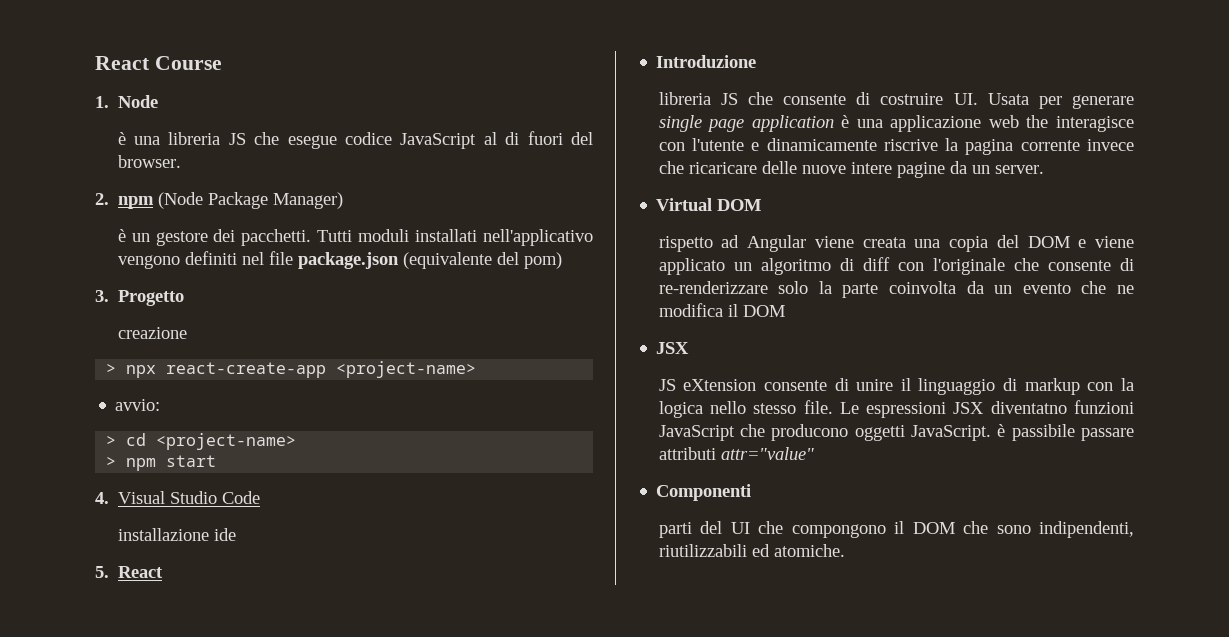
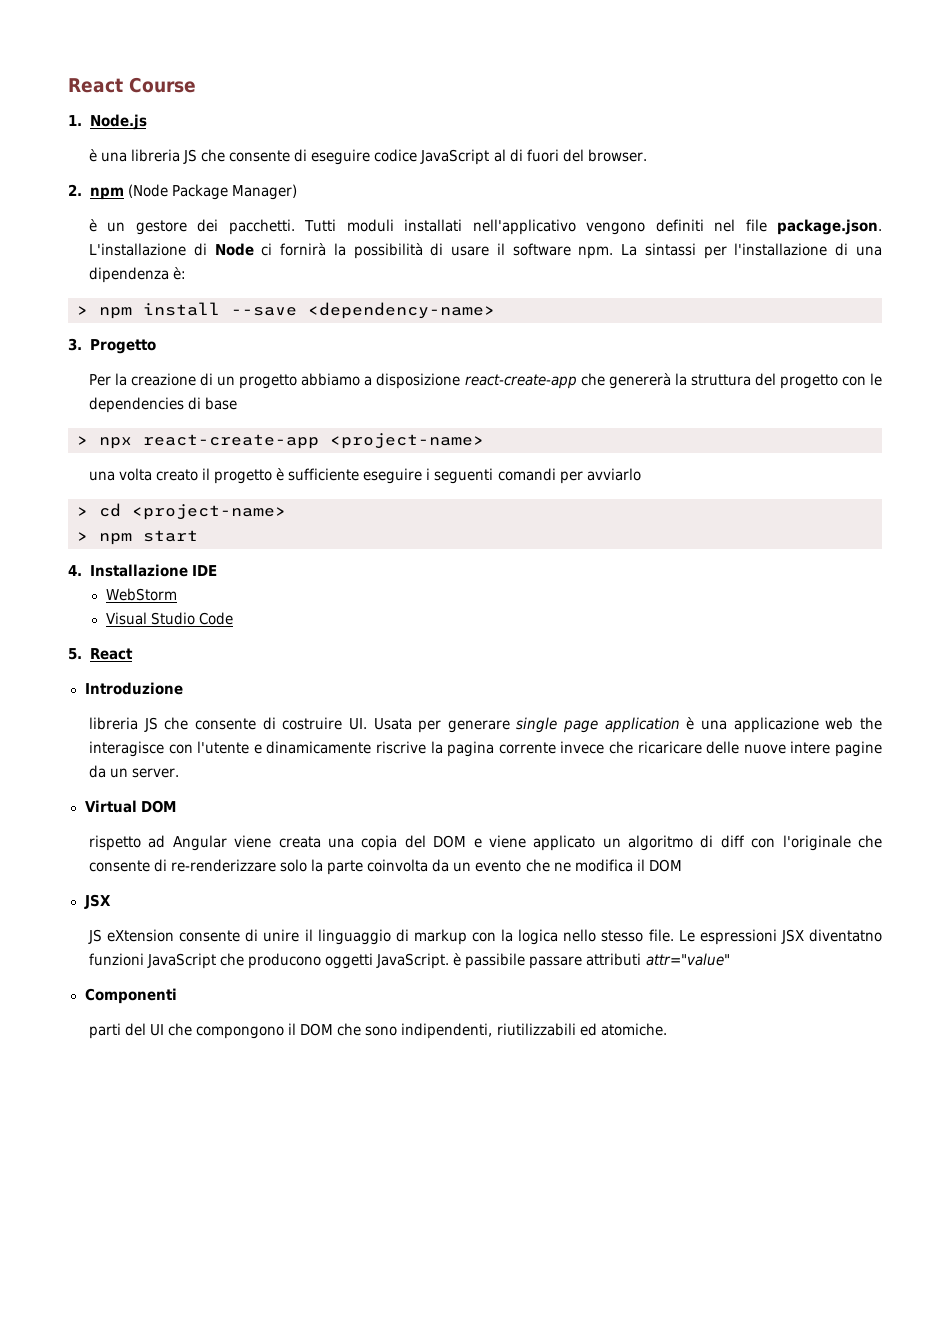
[118,95,159,108] Node -> [89,114,147,130] Node.js
[287,135,337,149] esegue -> [229,149,371,165] consente di eseguire
[297,252,562,269] package.json (equivalente del pom) -> [776,219,882,235] [89,243,882,259] [89,267,187,283] [77,302,495,319] package.json. L'installazione di Node ci fornirà la possibilità di usare il software npm. La sintassi per l'installazione di una dipendenza è: // > npm install --save <dependency-name>
(185, 298) none -> [89,373,128,386] Per la
[106,361,477,378] [115,399,161,411] // > npx react-create-app <project-name> // avvio: -> [200,373,883,389] [89,397,238,413] [77,433,484,449] [89,468,641,484] di un progetto abbiamo a disposizione react-create-app che genererà la struttura del progetto con le dependencies di base // > npx react-create-app <project-name> // una volta creato il progetto è sufficiente eseguire i seguenti comandi per avviarlo
(109, 498) none -> [89,564,217,577] [105,588,177,601] Installazione IDE // WebStorm //
[117,528,236,541] // installazione ide -> (233, 618) none

